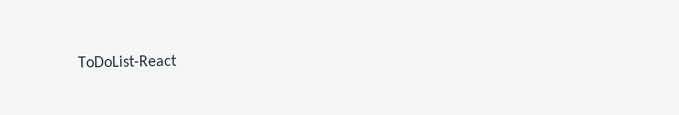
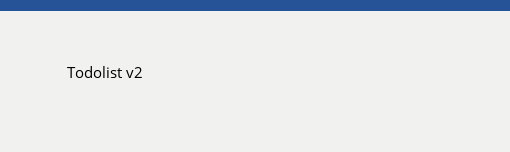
[77,54,178,68] ToDoList-React -> [67,66,144,78] Todolist v2

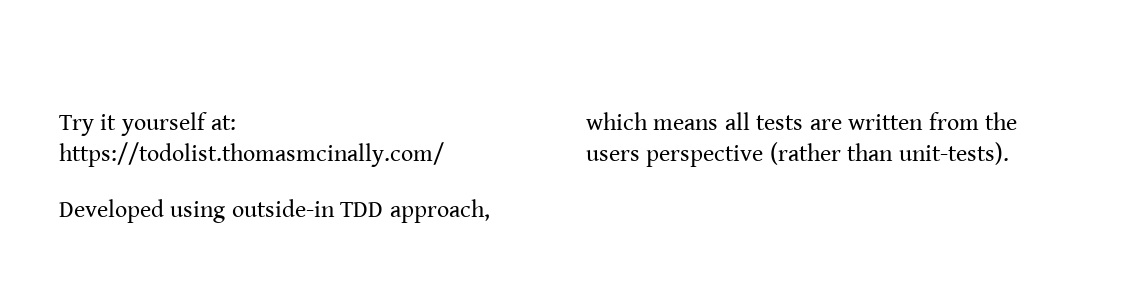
[67,66,144,78] Todolist v2 -> [59,112,237,136] [59,142,444,167] [59,199,490,223] [586,112,1018,130] [586,142,1009,167] Try it yourself at: https://todolist.thomasmcinally.com/ // Developed using outside-in TDD approach, which means all tests are written from the users perspective (rather than unit-tests).

